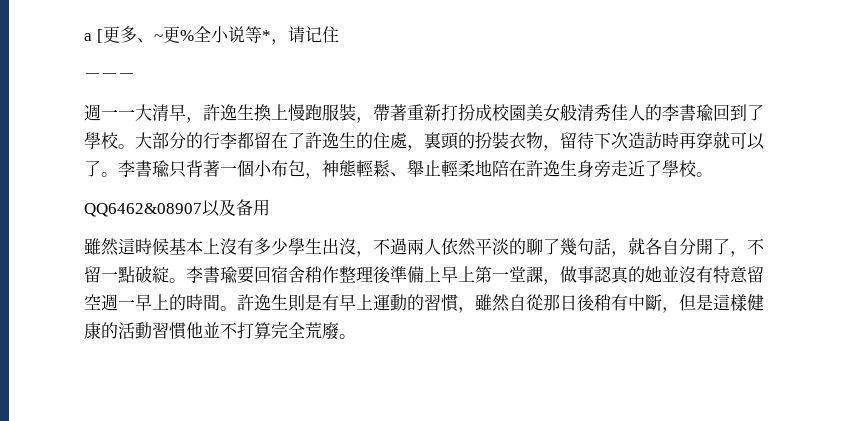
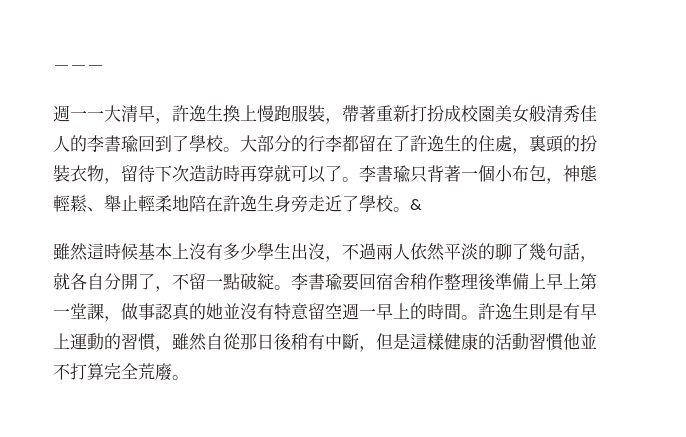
[84,26,339,45] a [更多、~更%全小说等*，请记住 // -> (53, 68) none
[84,199,270,217] // QQ6462&08907以及备用 -> [410,199,422,210] &

